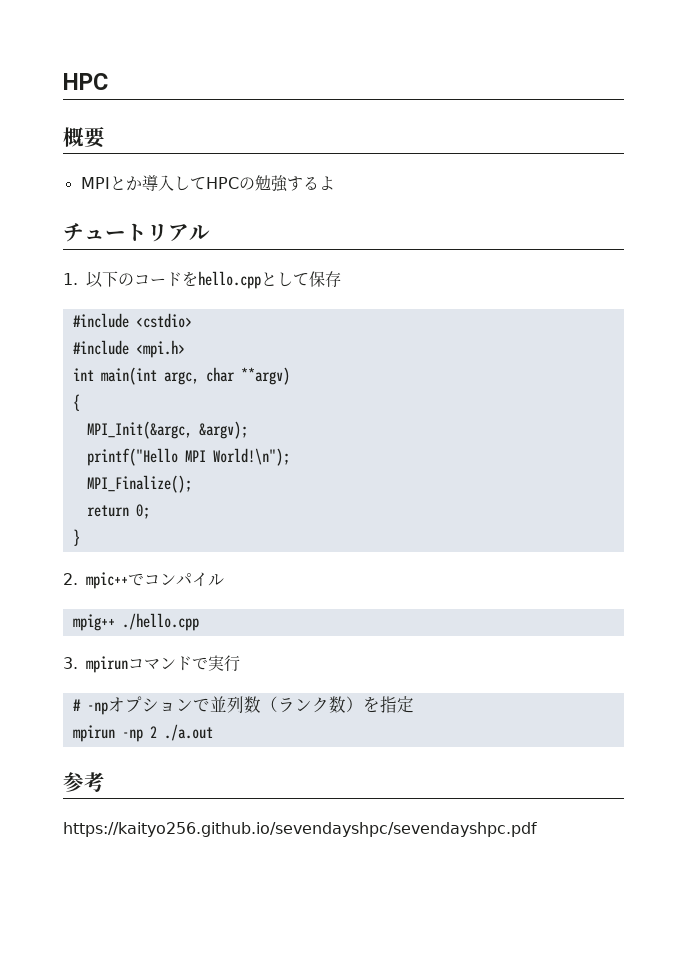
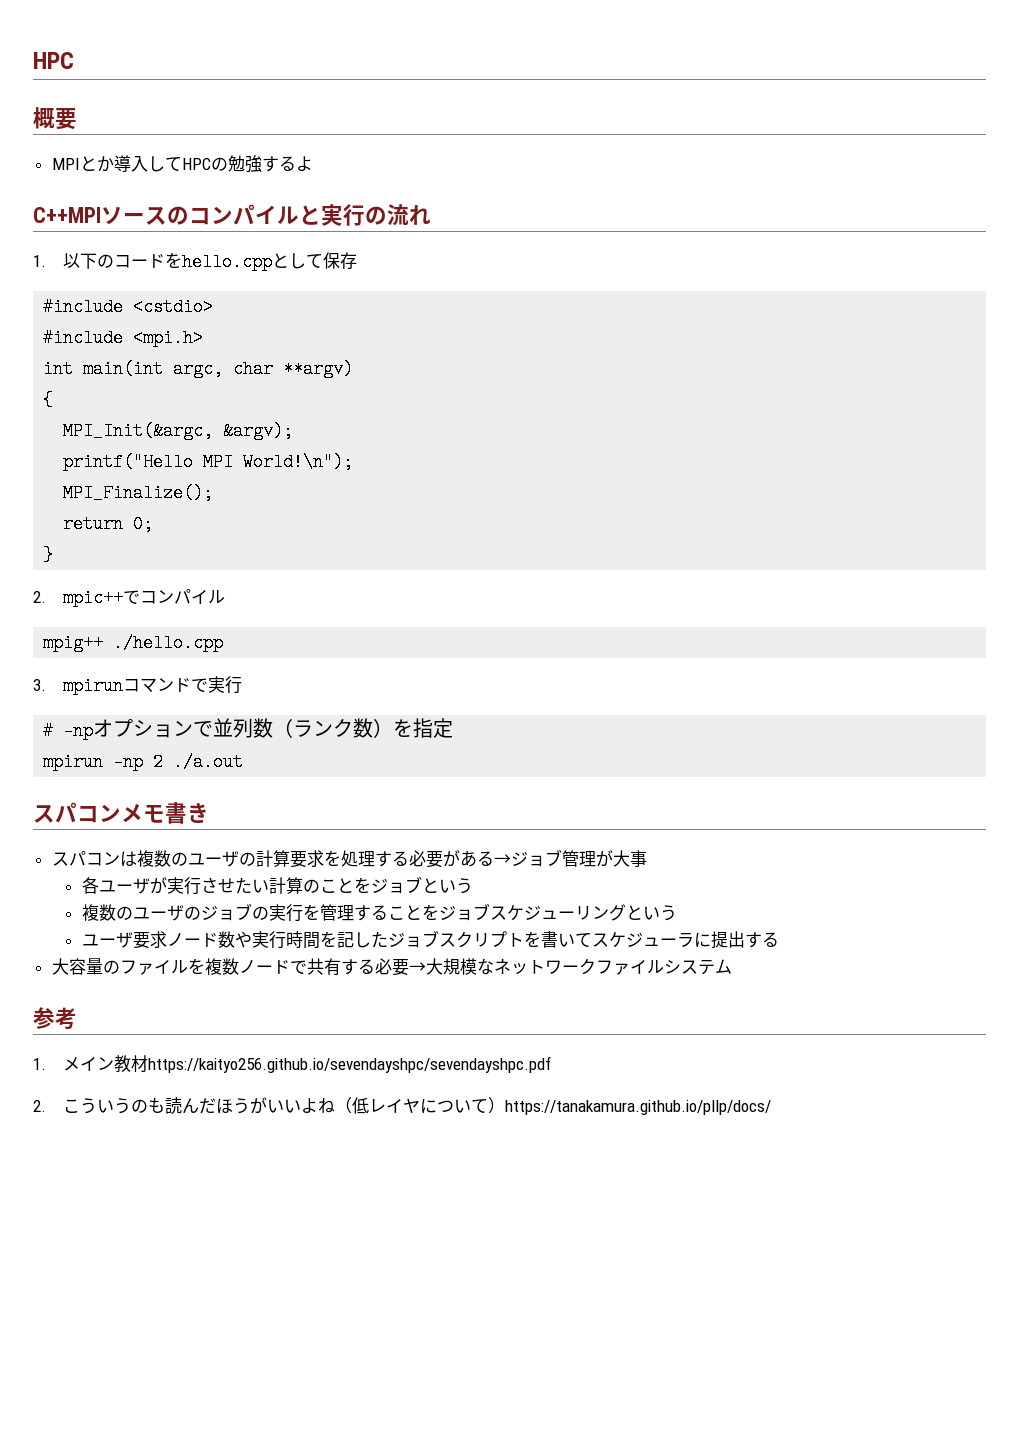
[63,223,210,242] チュートリアル -> [33,204,431,226] C++MPIソースのコンパイルと実行の流れ
[63,772,105,792] [63,822,537,837] 参考 // https://kaityo256.github.io/sevendayshpc/sevendayshpc.pdf -> [33,802,209,824] [51,849,647,868] [81,876,473,895] [81,903,677,922] [81,930,779,949] [51,958,732,976] [33,1007,77,1030] [33,1055,551,1073] [33,1097,771,1115] スパコンメモ書き // スパコンは複数のユーザの計算要求を処理する必要がある→ジョブ管理が大事 // 各ユーザが実行させたい計算のことをジョブという // 複数のユーザのジョブの実行を管理することをジョブスケジューリングという // ユーザ要求ノード数や実行時間を記したジョブスクリプトを書いてスケジューラに提出する // 大容量のファイルを複数ノードで共有する必要→大規模なネットワークファイルシステム // 参考 // 1.メイン教材https://kaityo256.github.io/sevendayshpc/sevendayshpc.pdf // 2.こういうのも読んだほうがいいよね（低レイヤについて）https://tanakamura.github.io/pllp/docs/

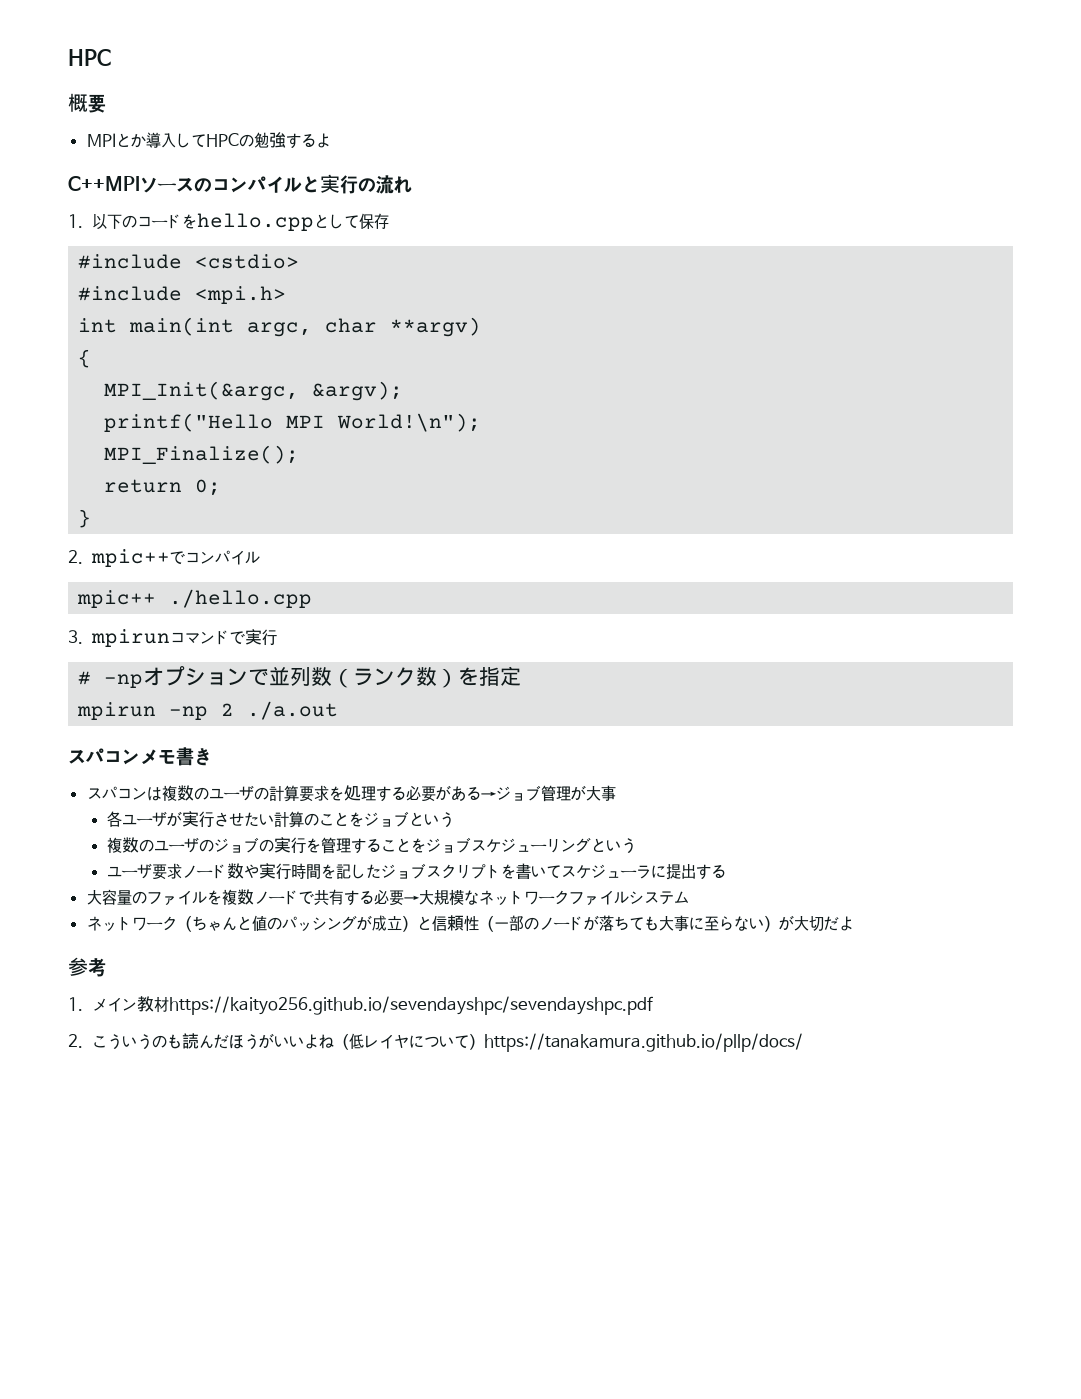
[43,634,104,652] mpig++ -> [77,590,157,608] mpic++
(732, 966) none -> [86,915,854,932] // ネットワーク（ちゃんと値のパッシングが成立）と信頼性（一部のノードが落ちても大事に至らない）が大切だよ

